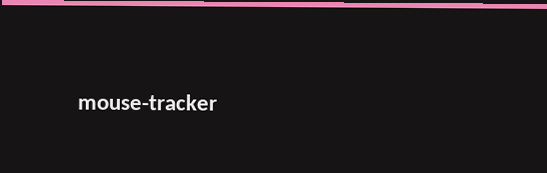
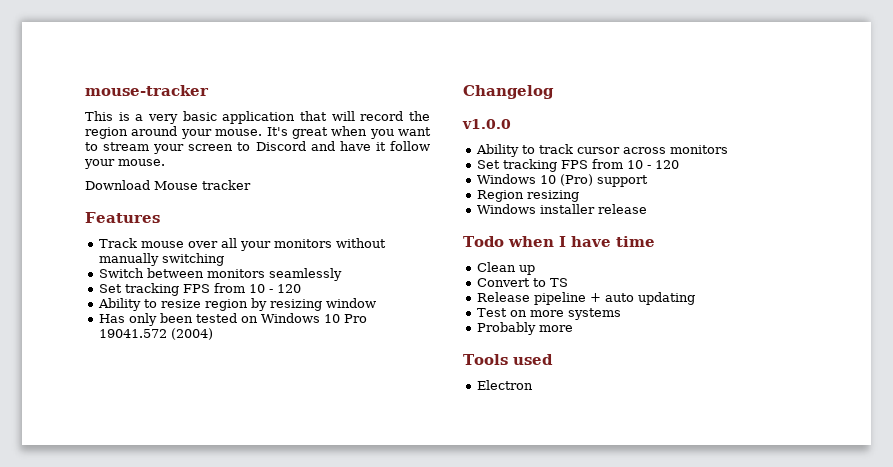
(217, 102) none -> [85,111,430,124] [85,126,431,139] [85,141,430,154] [84,159,165,169] [85,180,251,190] [85,212,160,223] [98,238,386,251] [98,253,224,266] [98,268,342,281] [98,283,301,296] [97,298,376,311] [98,313,367,326] [98,328,213,340] [463,85,554,99] [462,119,511,129] [475,144,728,157] [476,159,679,172] [476,174,648,187] [476,190,579,202] [476,204,647,214] [463,236,655,247] [476,262,535,275] [476,278,568,287] [476,292,695,305] [476,308,621,320] [476,322,573,335] [463,354,553,365] [476,380,533,390] // This is a very basic application that will record the region around your mouse. It's great when you want to stream your screen to Discord and have it follow your mouse. // Download Mouse tracker // Features // Track mouse over all your monitors without manually switching // Switch between monitors seamlessly // Set tracking FPS from 10 - 120 // Ability to resize region by resizing window // Has only been tested on Windows 10 Pro 19041.572 (2004) // Changelog // v1.0.0 // Ability to track cursor across monitors // Set tracking FPS from 10 - 120 // Windows 10 (Pro) support // Region resizing // Windows installer release // Todo when I have time // Clean up // Convert to TS // Release pipeline + auto updating // Test on more systems // Probably more // Tools used // Electron

